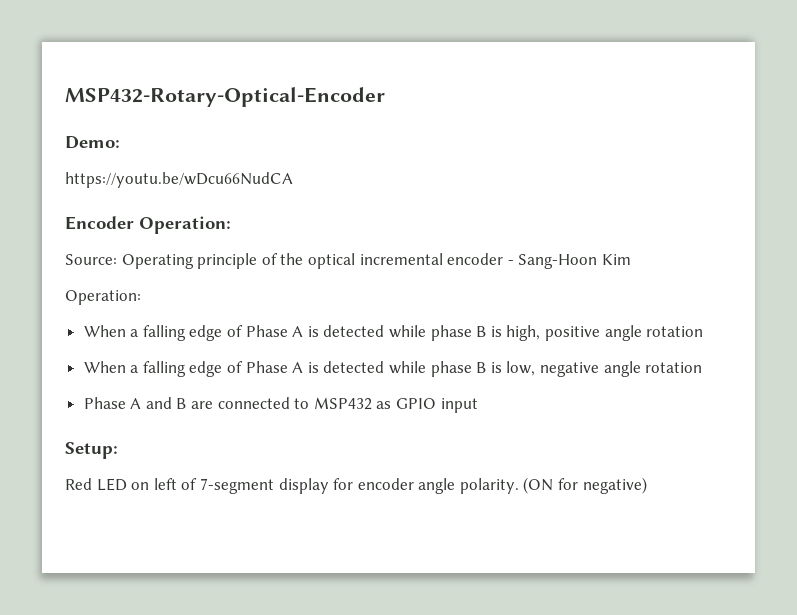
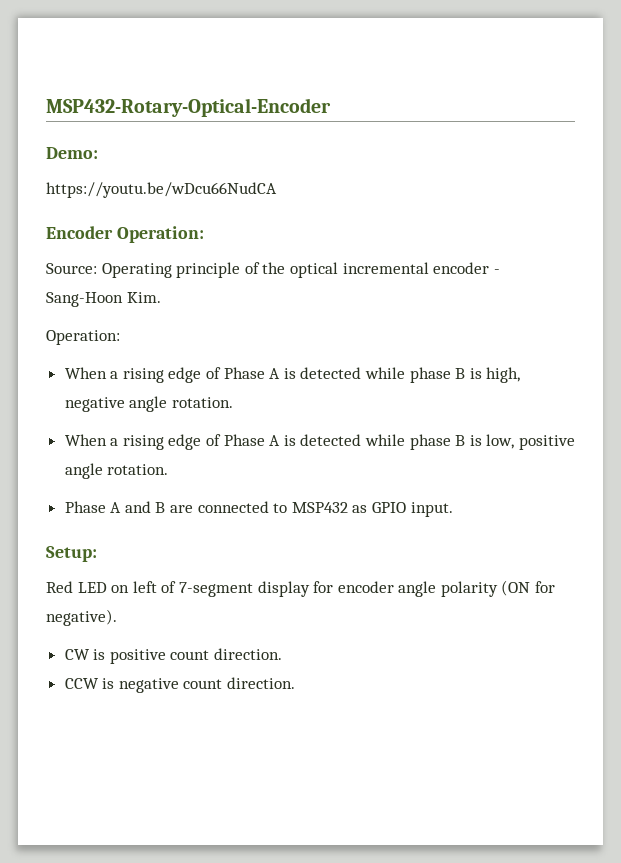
[601,254,631,265] Kim -> [126,292,161,303] Kim.
[142,325,186,341] falling -> [122,368,164,383] rising
[544,325,704,341] [83,361,186,377] positive angle rotation // When a falling -> [64,396,233,412] [64,434,164,450] negative angle rotation. // When a rising
[539,361,703,377] negative angle rotation -> [518,435,575,450] [64,463,169,479] positive angle rotation.
[440,398,478,413] input -> [410,502,453,517] input.
[459,478,519,494] polarity. -> [440,581,498,597] polarity
[582,477,647,494] negative) -> [46,609,117,626] [64,648,283,664] [64,677,296,693] negative). // CW is positive count direction. // CCW is negative count direction.

